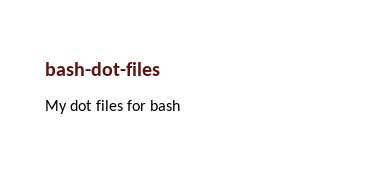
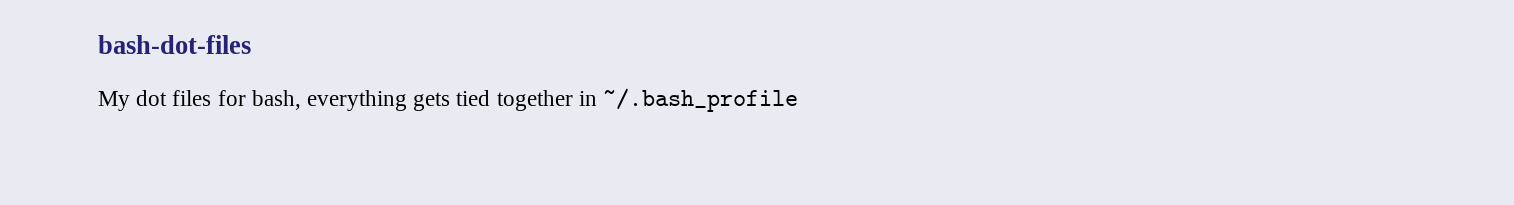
[150,100,181,111] bash -> [251,88,799,112] bash, everything gets tied together in ~/.bash_profile

